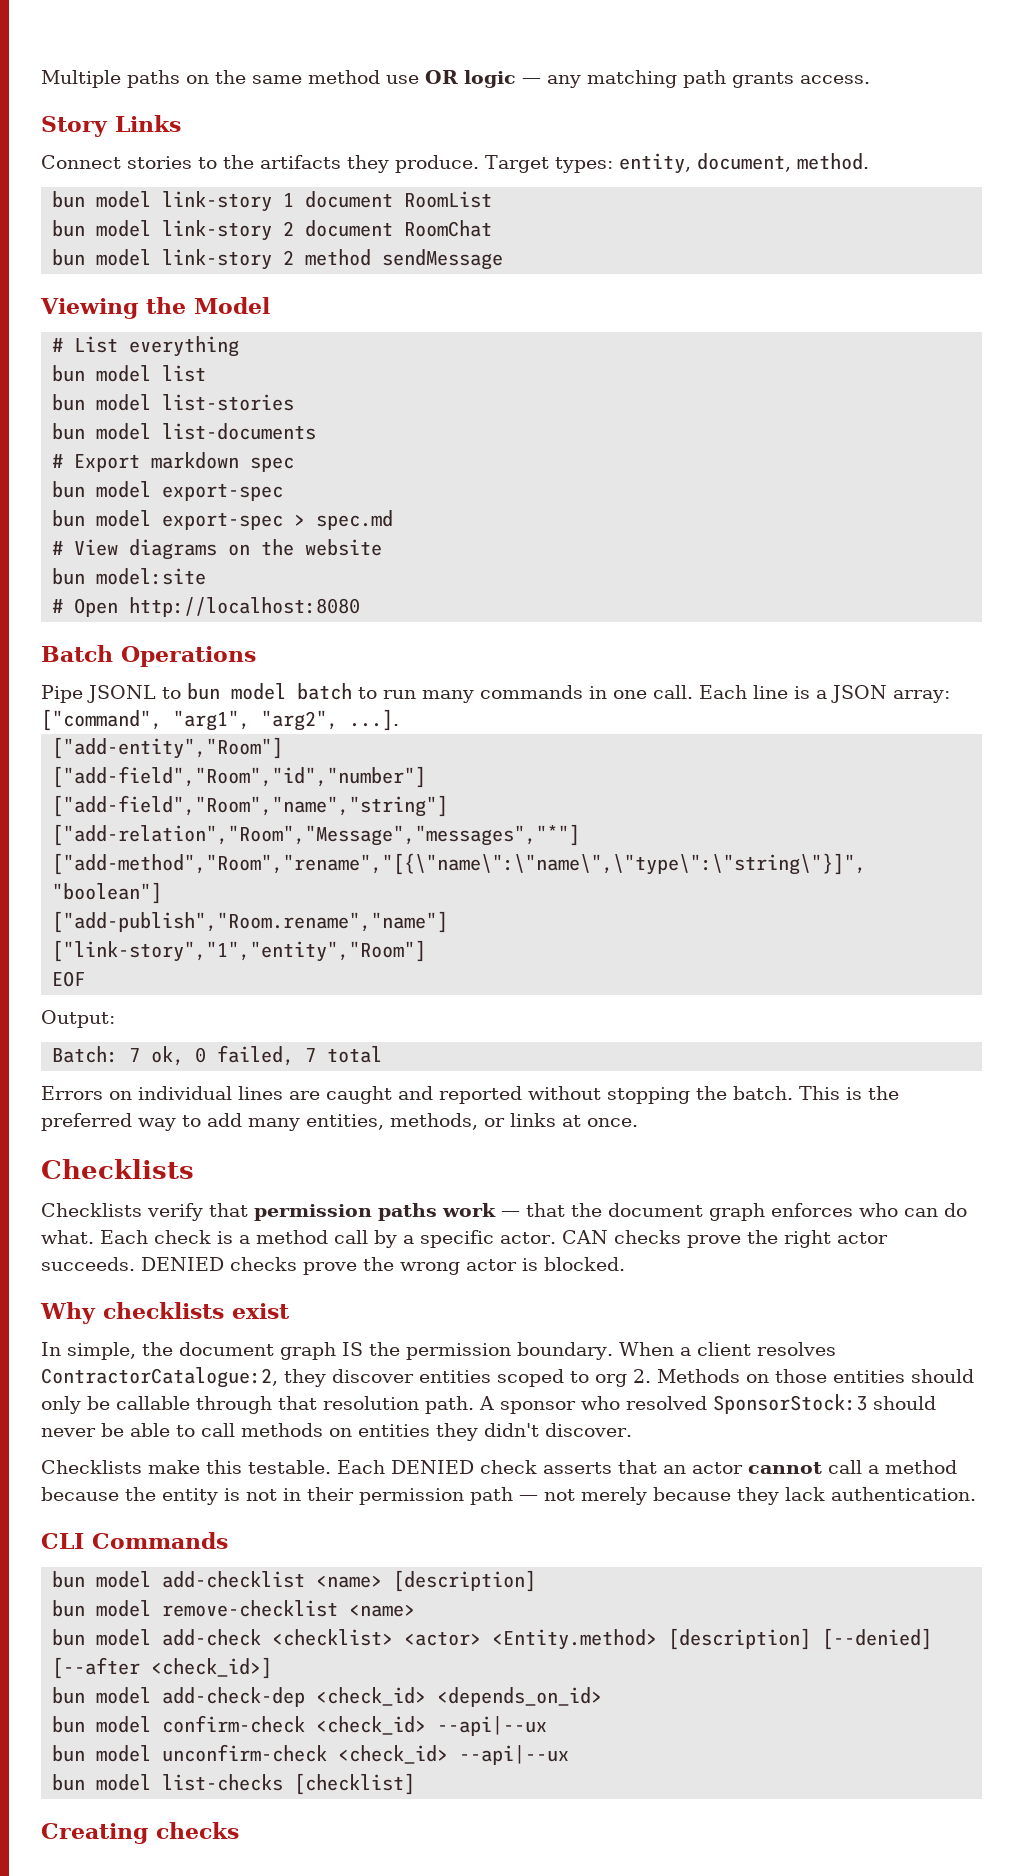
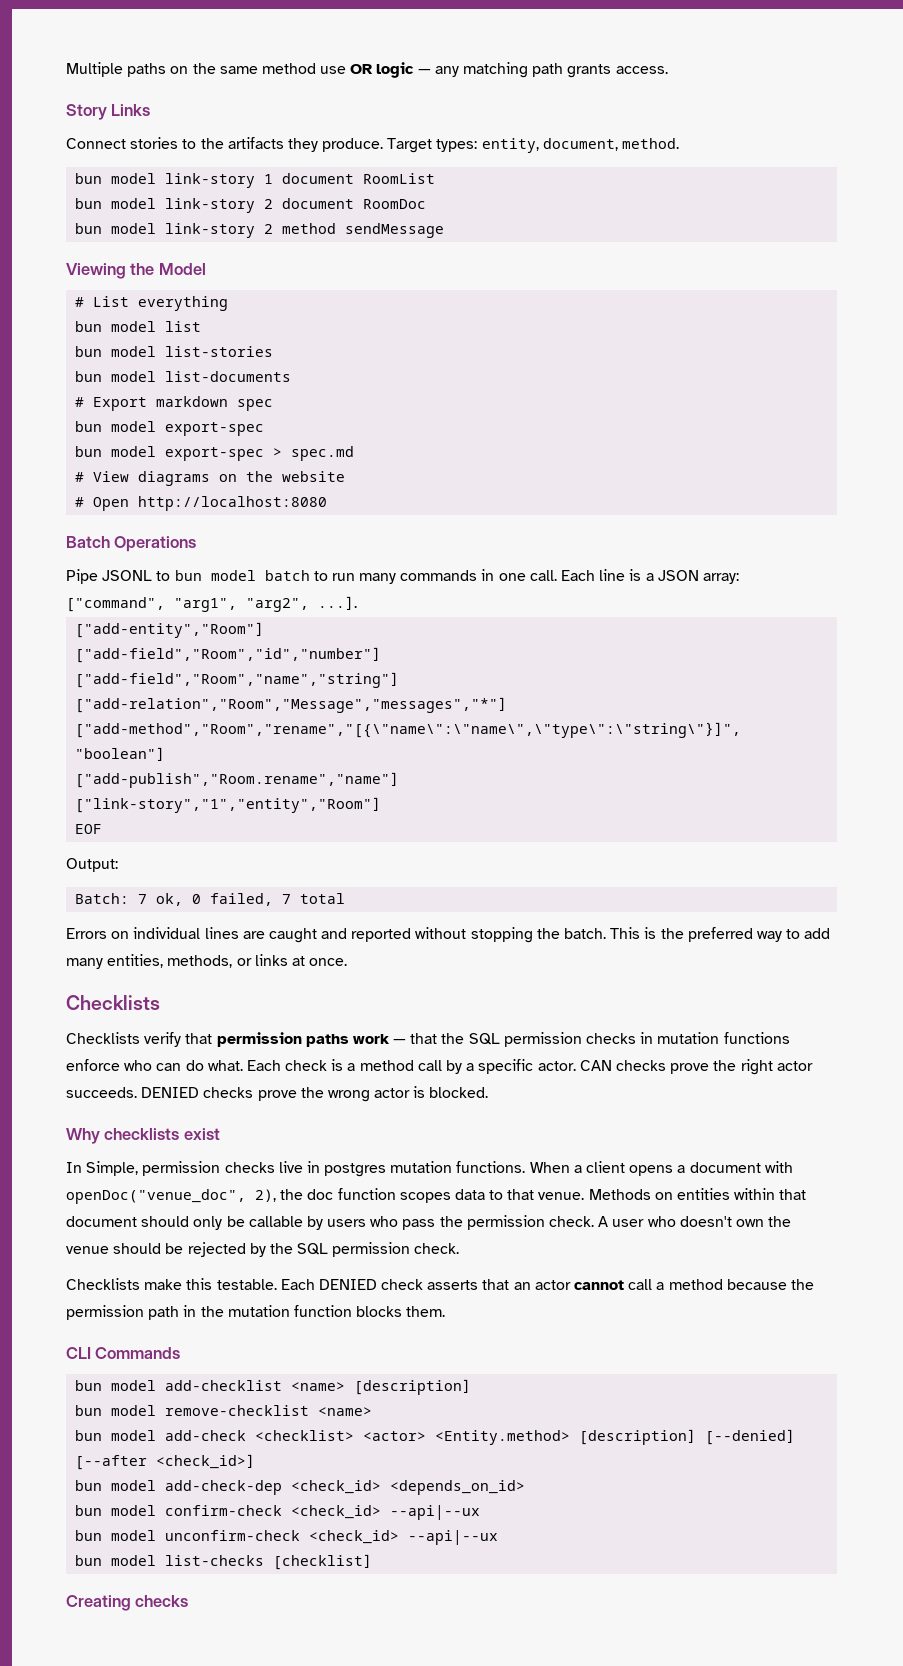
[404,220,493,237] RoomChat -> [363,199,427,209] RoomDoc
[52,568,207,585] // bun model:site -> (346, 476) none
[608,1203,853,1221] document graph enforces -> [468,1032,790,1047] [66,1059,120,1071] SQL permission checks in mutation functions enforce
[67,1342,836,1360] [41,1367,974,1388] [41,1394,936,1414] [41,1423,632,1441] simple, the document graph IS the permission boundary. When a client resolves ContractorCatalogue:2, they discover entities scoped to org 2. Methods on those entities should only be callable through that resolution path. A sponsor who resolved SponsorStock:3 should never be able to call methods on entities they didn't discover. -> [86,1161,793,1177] [66,1188,807,1204] [66,1215,792,1230] [66,1242,460,1257] Simple, permission checks live in postgres mutation functions. When a client opens a document with openDoc("venue_doc", 2), the doc function scopes data to that venue. Methods on entities within that document should only be callable by users who pass the permission check. A user who doesn't own the venue should be rejected by the SQL permission check.
[162,1487,976,1505] entity is not in their permission path — not merely because they lack authentication. -> [66,1305,446,1320] permission path in the mutation function blocks them.

